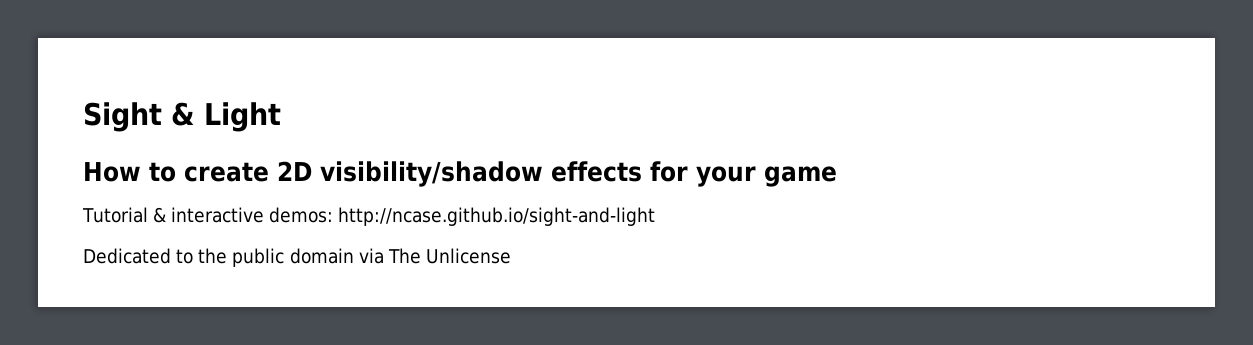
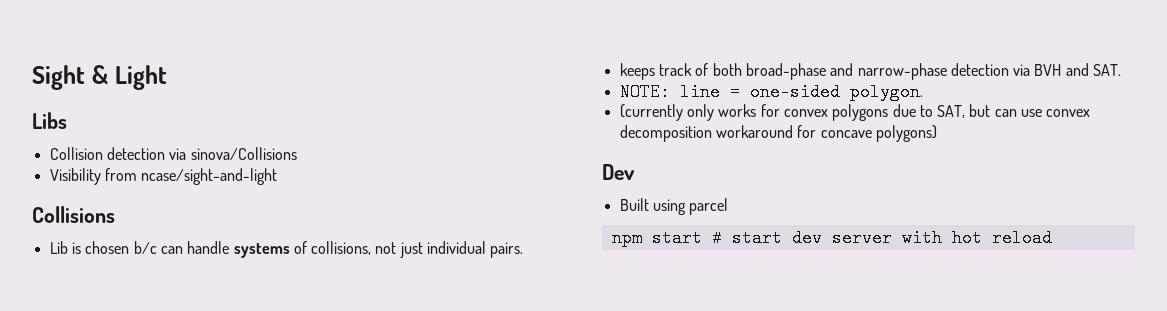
[83,161,837,187] [82,207,656,226] [83,248,511,267] How to create 2D visibility/shadow effects for your game // Tutorial & interactive demos: http://ncase.github.io/sight-and-light // Dedicated to the public domain via The Unlicense -> [32,112,67,129] [49,147,297,160] [49,168,278,185] [32,206,115,223] [49,241,524,258] [619,63,1122,80] [619,83,923,101] [619,104,1091,121] [619,125,937,142] [602,164,635,180] [619,198,729,215] [611,229,1052,247] Libs // Collision detection via sinova/Collisions // Visibility from ncase/sight-and-light // Collisions // Lib is chosen b/c can handle systems of collisions, not just individual pairs. // keeps track of both broad-phase and narrow-phase detection via BVH and SAT. // NOTE: line = one-sided polygon. // (currently only works for convex polygons due to SAT, but can use convex decomposition workaround for concave polygons) // Dev // Built using parcel // npm start # start dev server with hot reload

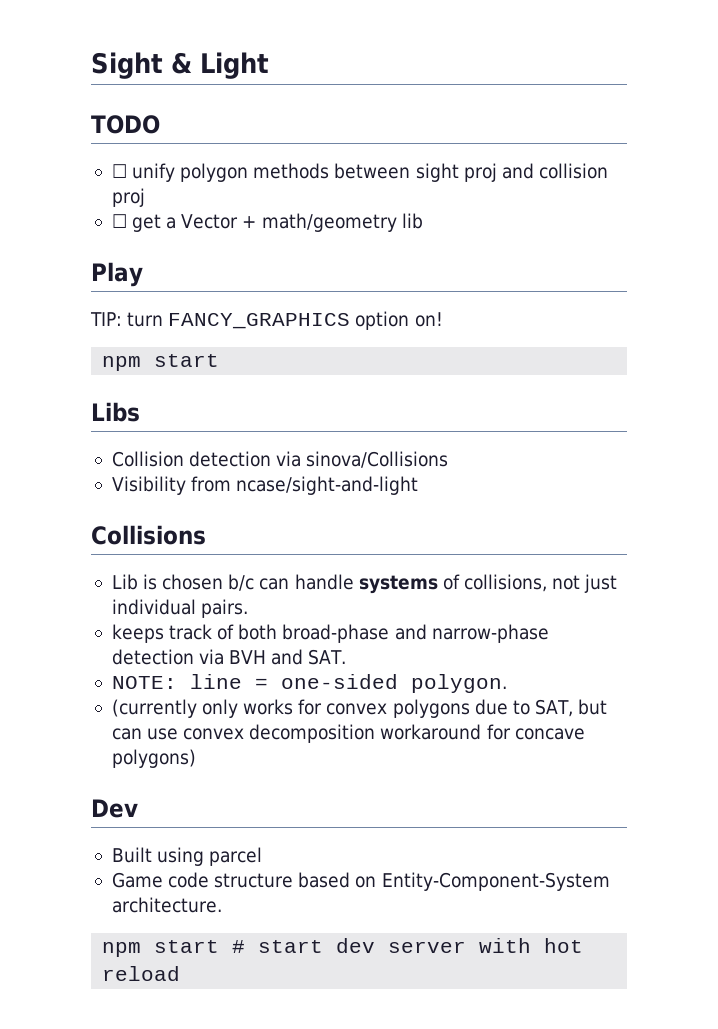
(167, 77) none -> [91,115,160,134] [111,163,608,182] [111,188,145,207] [111,213,423,232] [91,262,143,287] [90,311,443,330] [102,354,220,371] // TODO // ☐ unify polygon methods between sight proj and collision proj // ☐ get a Vector + math/geometry lib // Play // TIP: turn FANCY_GRAPHICS option on! // npm start
(729, 206) none -> [111,872,610,891] [111,897,222,913] // Game code structure based on Entity-Component-System architecture.

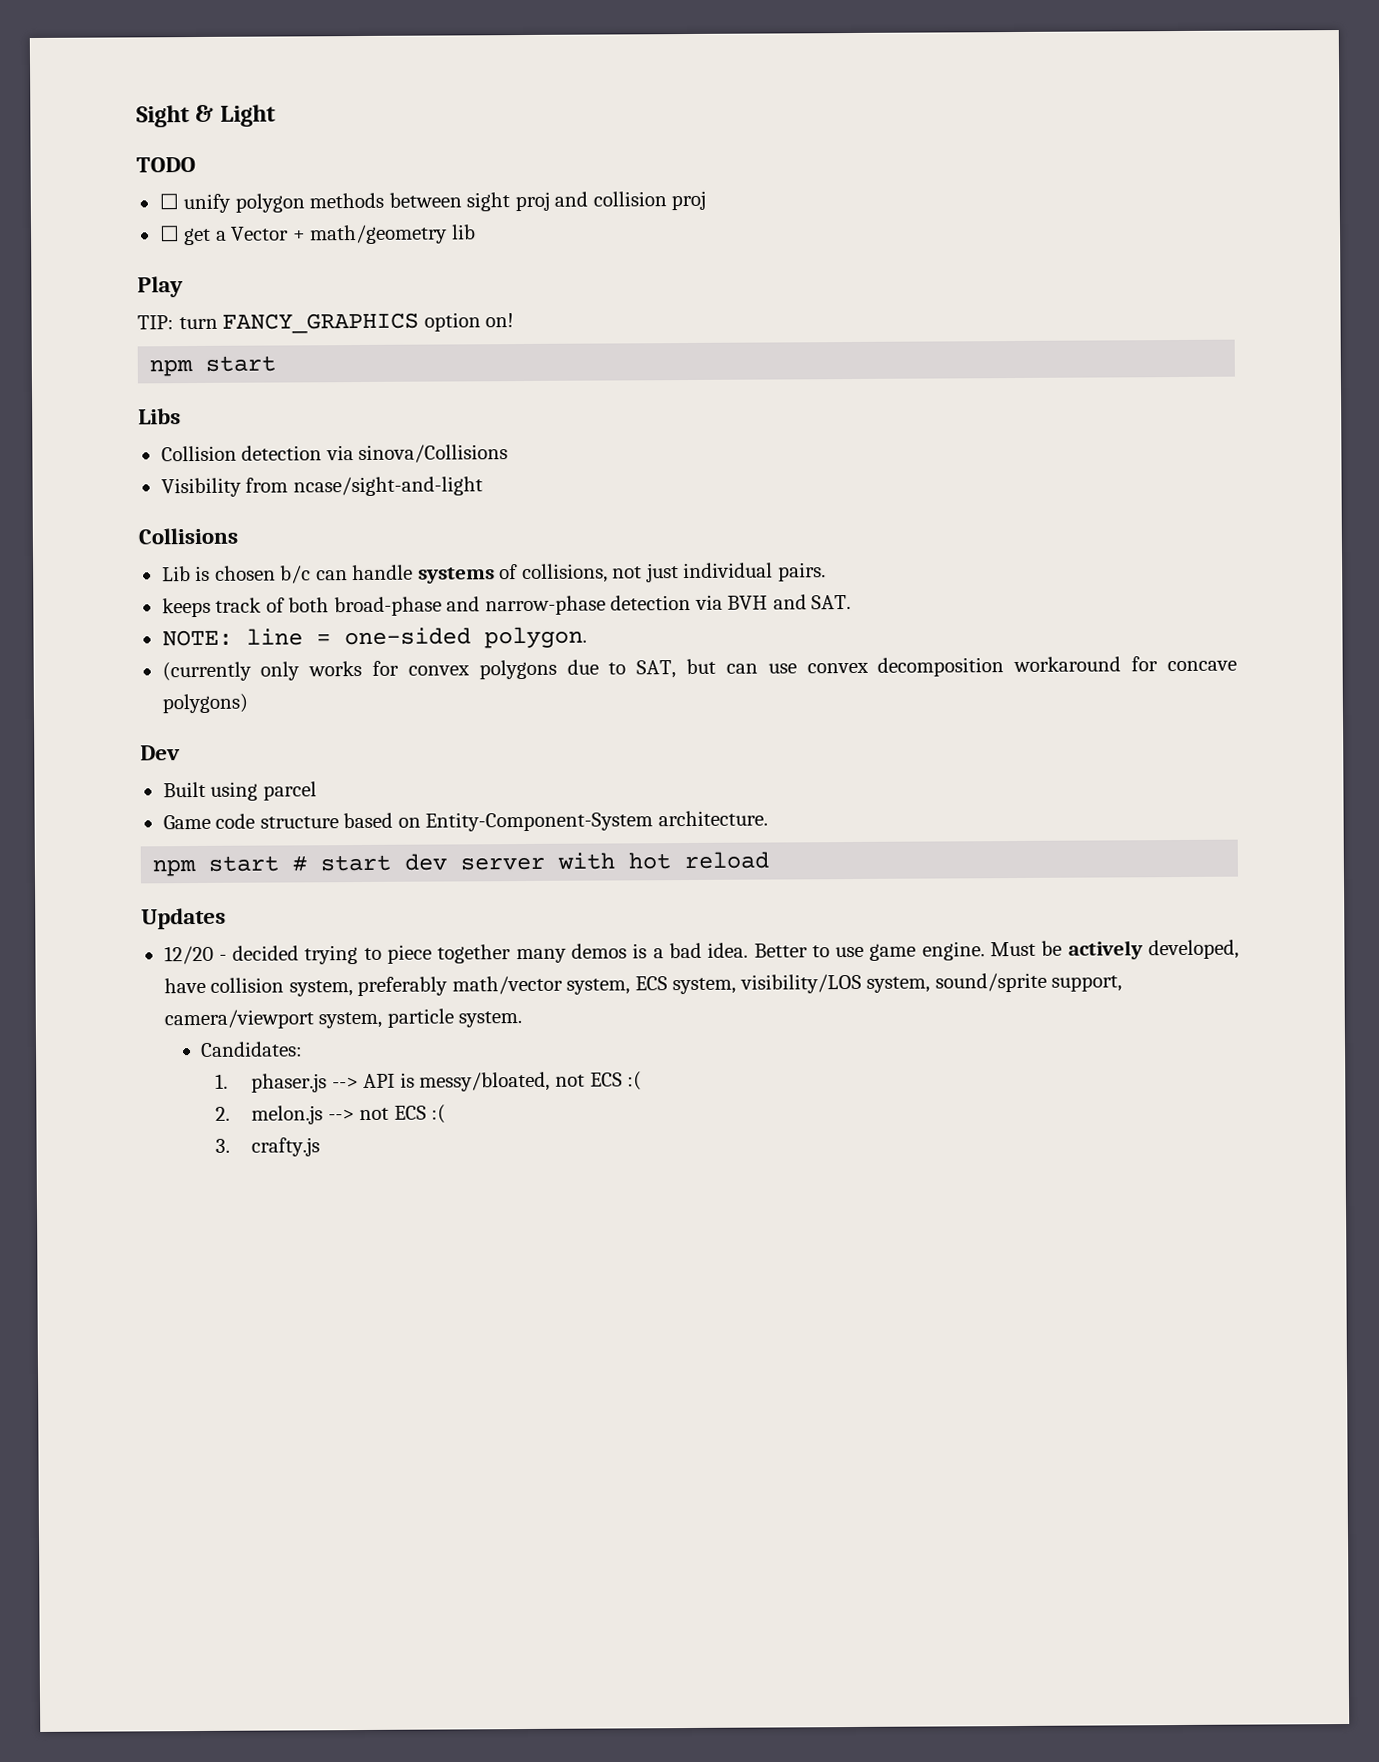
(181, 973) none -> [141,907,226,930] [163,939,1239,965] [163,972,1123,997] [163,1008,523,1030] [199,1041,303,1057] [214,1071,643,1093] [214,1104,447,1125] [214,1137,321,1157] // Updates // 12/20 - decided trying to piece together many demos is a bad idea. Better to use game engine. Must be actively developed, have collision system, preferably math/vector system, ECS system, visibility/LOS system, sound/sprite support, camera/viewport system, particle system. // Candidates: // 1. phaser.js --> API is messy/bloated, not ECS :( // 2. melon.js --> not ECS :( // 3. crafty.js

